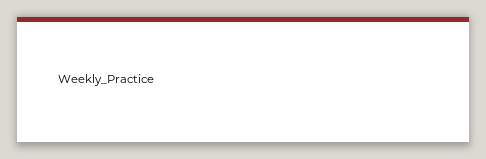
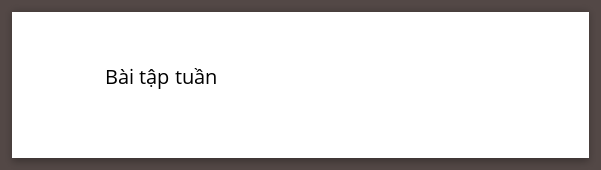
[58,74,154,86] Weekly_Practice -> [105,68,217,89] Bài tập tuần

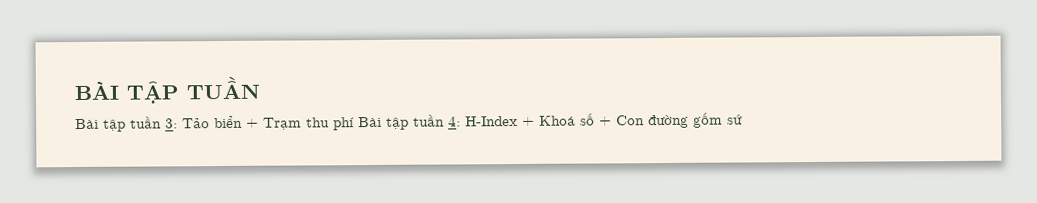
[105,68,217,89] Bài tập tuần -> [74,76,260,104] [75,112,743,132] BÀI TẬP TUẦN // Bài tập tuần 3: Tảo biển + Trạm thu phí Bài tập tuần 4: H-Index + Khoá số + Con đường gốm sứ

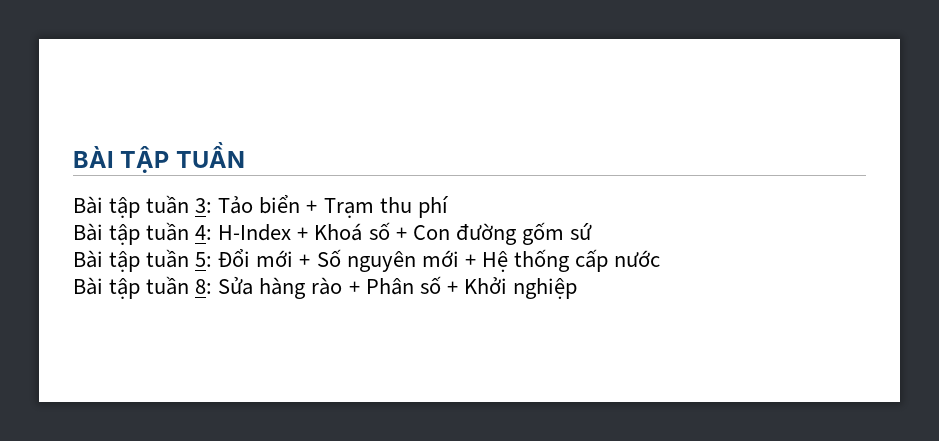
(354, 124) none -> (449, 207) //
(743, 119) none -> [73,248,661,272] [73,276,577,299] // Bài tập tuần 5: Đổi mới + Số nguyên mới + Hệ thống cấp nước // Bài tập tuần 8: Sửa hàng rào + Phân số + Khởi nghiệp

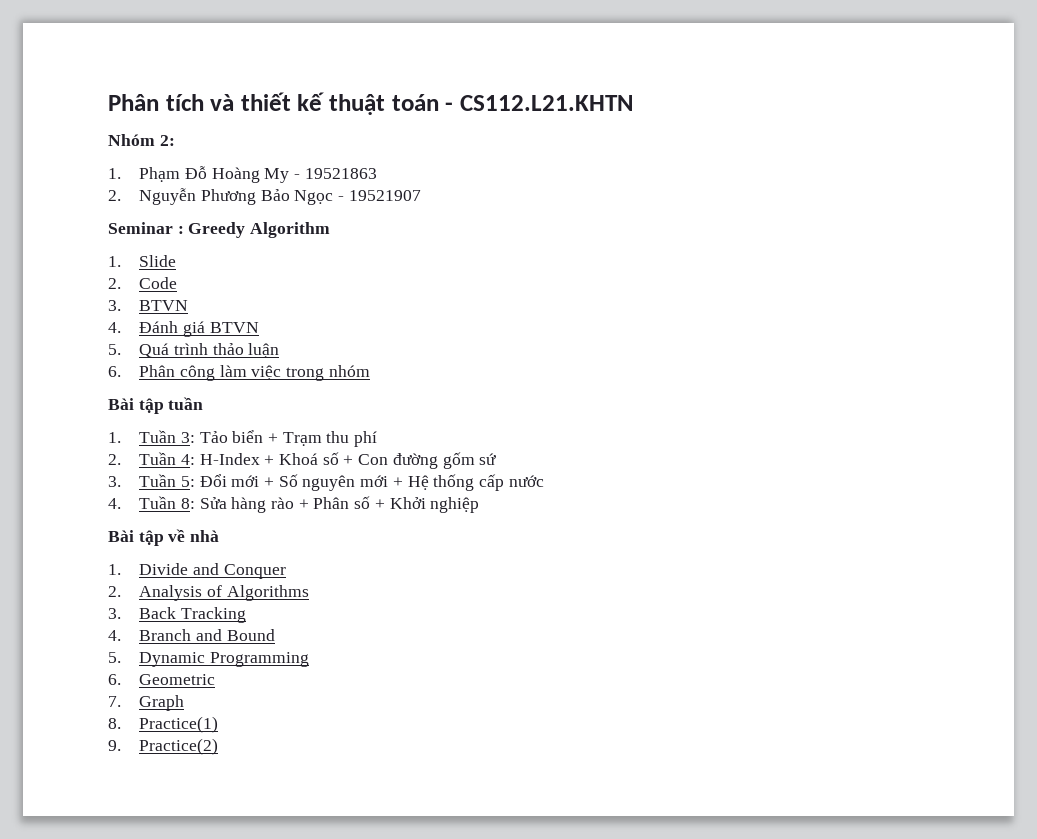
[73,142,245,173] [73,195,190,218] BÀI TẬP TUẦN // Bài tập tuần -> [108,92,633,115] [108,134,175,146] [108,166,377,183] [108,188,421,205] [108,222,331,238] [108,255,177,267] [108,277,178,289] [108,300,189,311] [108,321,259,337] [108,343,280,358] [108,365,370,381] [108,397,204,414] [108,430,177,443] Phân tích và thiết kế thuật toán - CS112.L21.KHTN // Nhóm 2: // 1. Phạm Đỗ Hoàng My - 19521863 // 2. Nguyễn Phương Bảo Ngọc - 19521907 // Seminar : Greedy Algorithm // 1. Slide // 2. Code // 3. BTVN // 4. Đánh giá BTVN // 5. Quá trình thảo luận // 6. Phân công làm việc trong nhóm // Bài tập tuần // 1. Tuần
[73,222,190,245] Bài tập tuần -> [108,452,177,465] 2. Tuần
[73,249,190,272] Bài tập tuần -> [108,474,177,487] 3. Tuần
[73,276,190,299] Bài tập tuần -> [108,496,177,509] 4. Tuần
(577, 288) none -> [108,529,220,546] [108,563,286,579] [108,585,309,601] [108,607,246,623] [108,629,275,641] [108,652,309,667] [108,674,216,685] [108,695,185,711] [108,716,219,733] [108,738,219,755] // Bài tập về nhà // 1. Divide and Conquer // 2. Analysis of Algorithms // 3. Back Tracking // 4. Branch and Bound // 5. Dynamic Programming // 6. Geometric // 7. Graph // 8. Practice(1) // 9. Practice(2)

